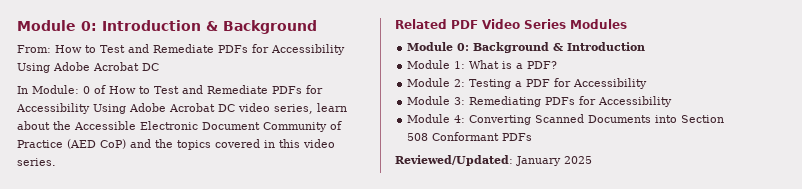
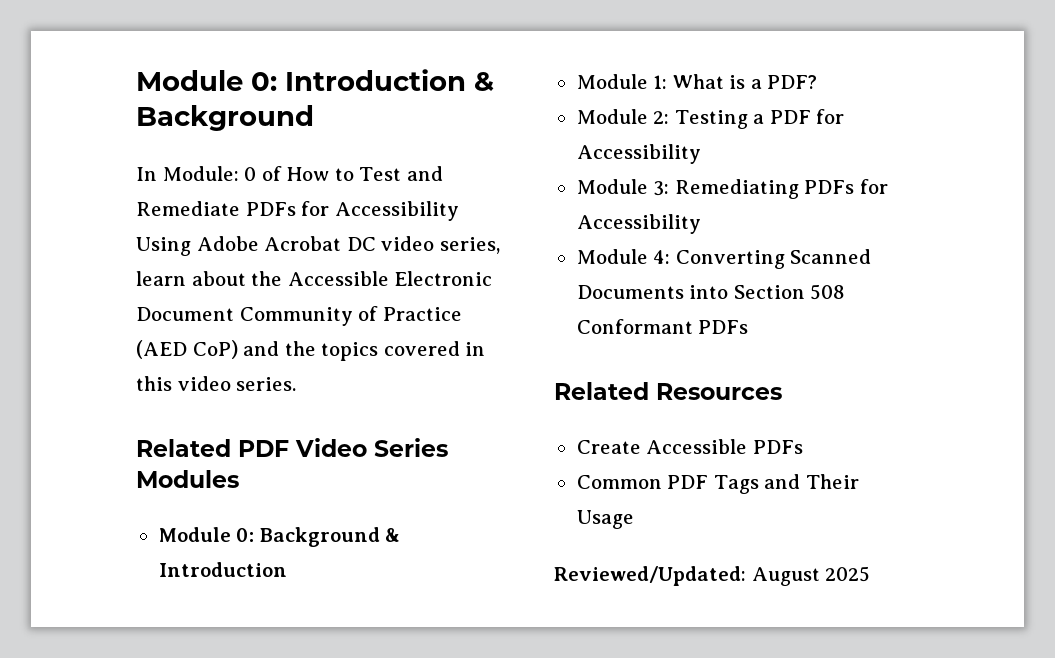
[17,44,345,55] [17,62,159,73] // From: How to Test and Remediate PDFs for Accessibility Using Adobe Acrobat DC -> (314, 118) none
(533, 137) none -> [554,382,782,400] [576,439,803,454] [576,474,859,494] [576,510,634,529] // Related Resources // Create Accessible PDFs // Common PDF Tags and Their Usage
[516,156,561,166] January -> [751,567,820,586] August

